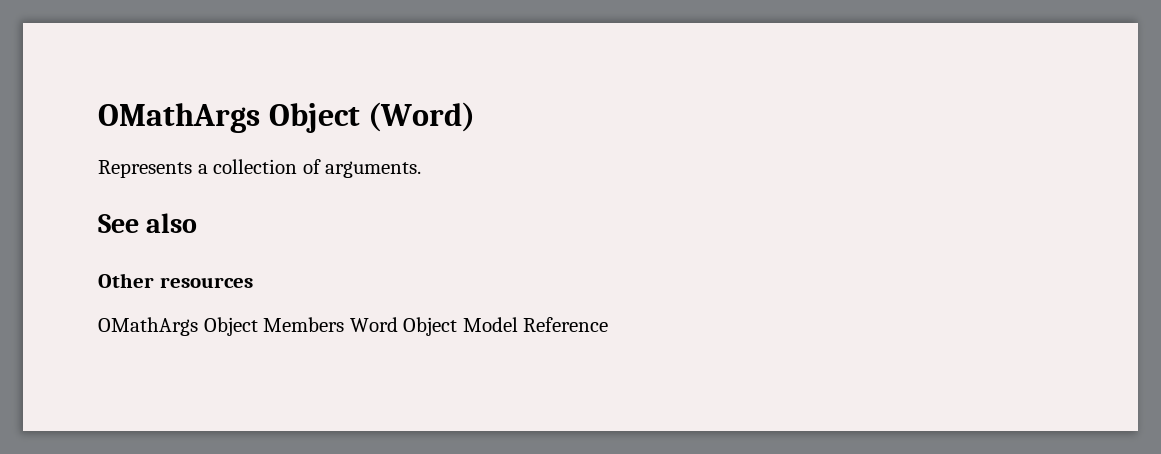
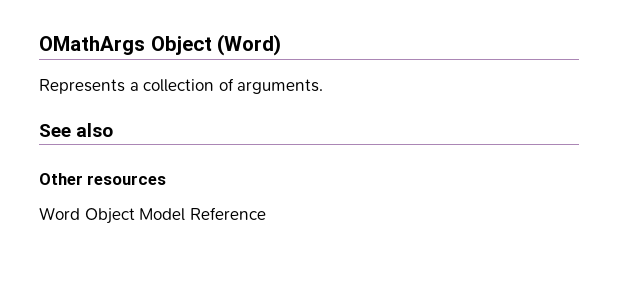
[98,317,345,336] OMathArgs Object Members -> (167, 180) none

